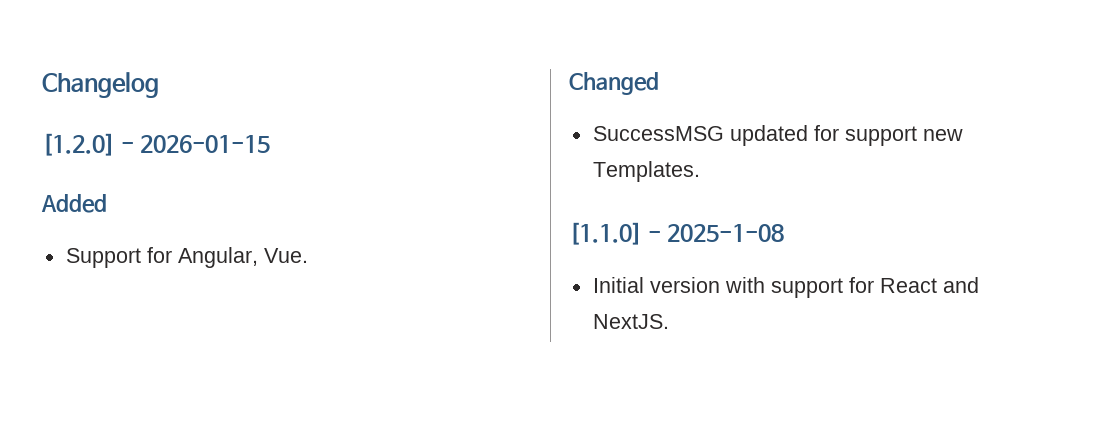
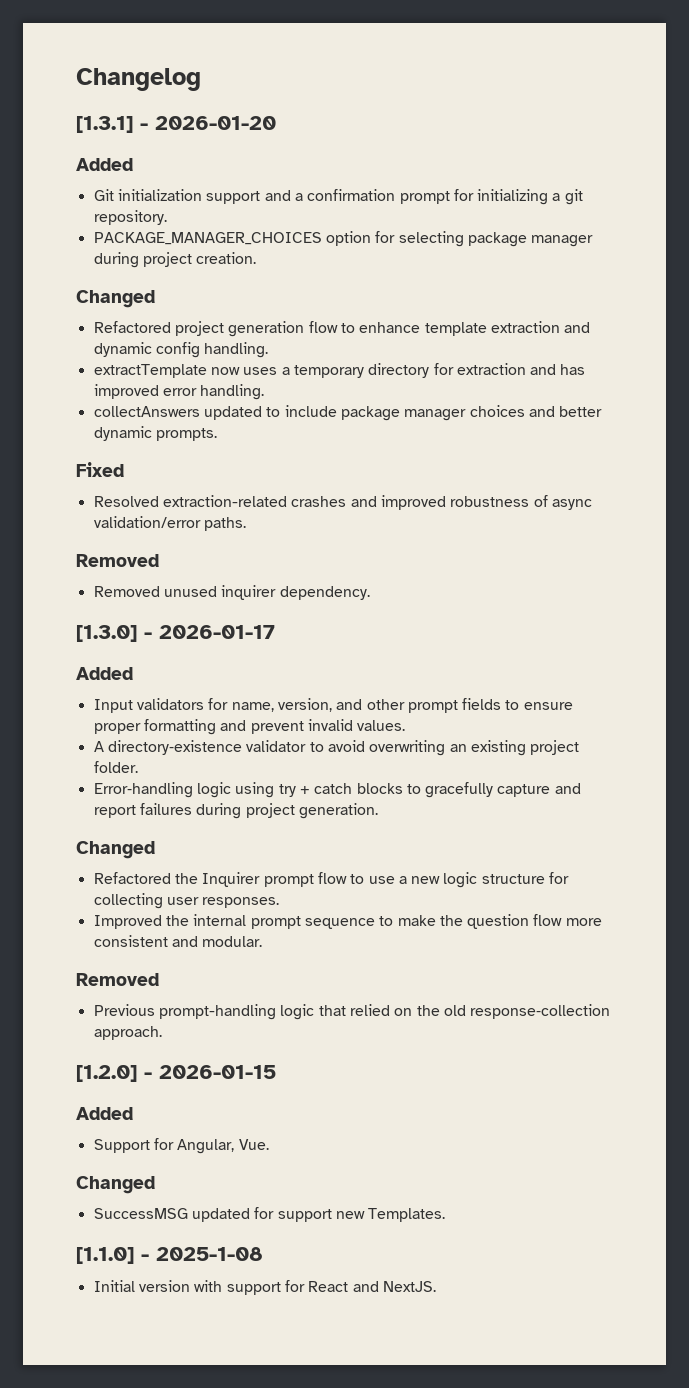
(159, 85) none -> [76,116,276,133] [76,158,133,171] [93,189,583,205] [93,210,167,225] [93,231,594,247] [93,252,257,268] [76,290,155,308] [93,321,591,337] [93,342,269,358] [93,363,586,378] [93,384,265,400] [93,405,603,421] [93,426,217,441] [76,462,124,477] [93,495,592,510] [93,516,246,531] [76,554,159,567] [93,585,370,600] [76,625,275,642] [76,667,133,680] [93,698,573,713] [93,719,406,735] [93,740,580,756] [93,761,138,773] [93,782,581,798] [93,803,378,819] [76,841,155,859] [93,872,570,888] [93,893,280,909] [93,914,602,929] [93,935,263,947] [76,973,159,986] [93,1004,611,1020] [93,1026,162,1040] // [1.3.1] - 2026-01-20 // Added // Git initialization support and a confirmation prompt for initializing a git repository. // PACKAGE_MANAGER_CHOICES option for selecting package manager during project creation. // Changed // Refactored project generation flow to enhance template extraction and dynamic config handling. // extractTemplate now uses a temporary directory for extraction and has improved error handling. // collectAnswers updated to include package manager choices and better dynamic prompts. // Fixed // Resolved extraction-related crashes and improved robustness of async validation/error paths. // Removed // Removed unused inquirer dependency. // [1.3.0] - 2026-01-17 // Added // Input validators for name, version, and other prompt fields to ensure proper formatting and prevent invalid values. // A directory‑existence validator to avoid overwriting an existing project folder. // Error‑handling logic using try + catch blocks to gracefully capture and report failures during project generation. // Changed // Refactored the Inquirer prompt flow to use a new logic structure for collecting user responses. // Improved the internal prompt sequence to make the question flow more consistent and modular. // Removed // Previous prompt-handling logic that relied on the old response‑collection approach.

